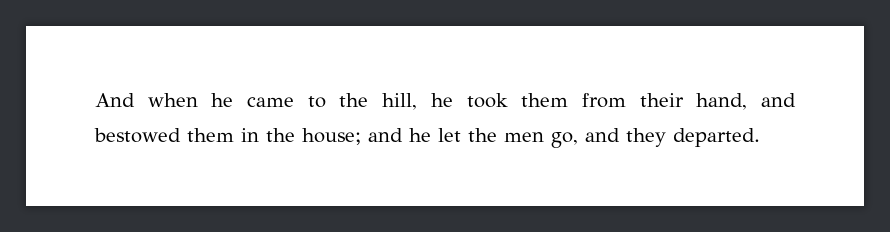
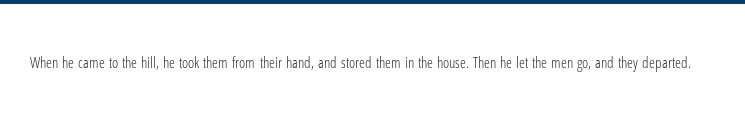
[95,93,198,107] And when -> [30,56,58,68] When
[94,128,181,143] bestowed -> [340,56,372,68] stored
[302,128,403,145] house; and -> [436,56,496,68] house. Then

